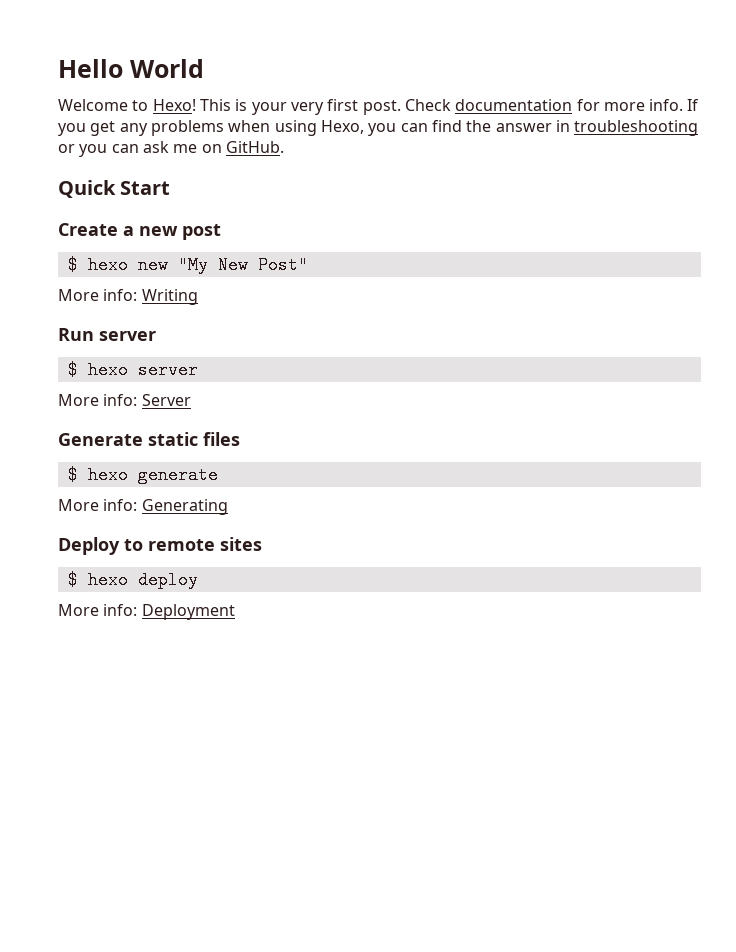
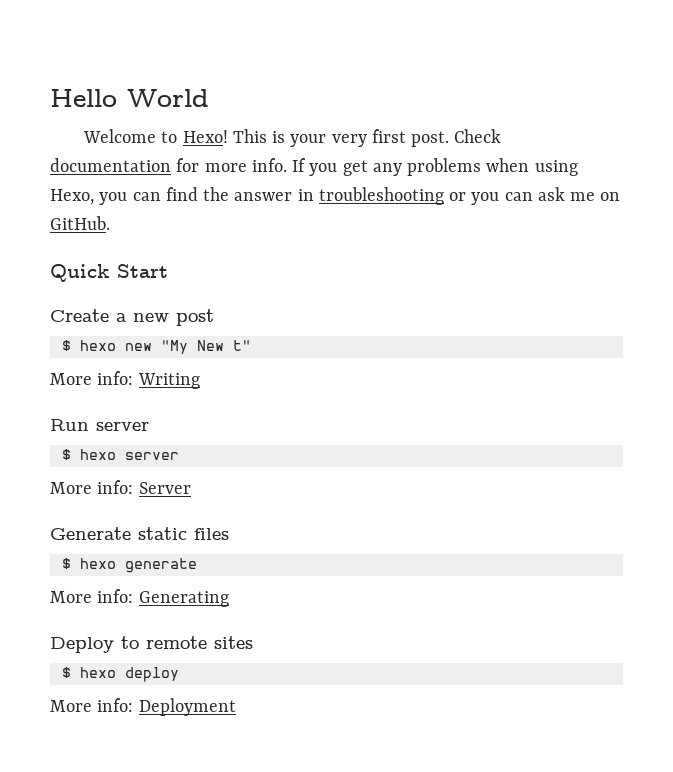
[257,256,308,274] Post" -> [232,340,251,351] t"

